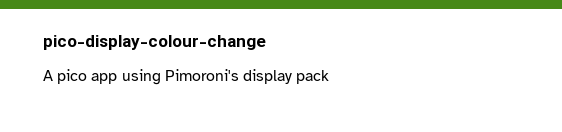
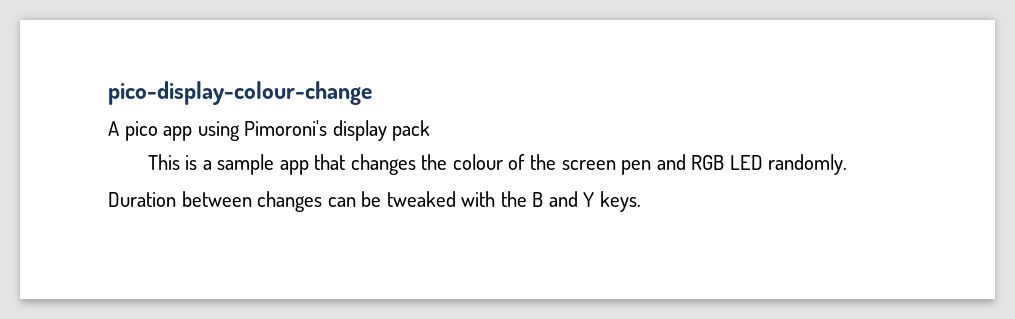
(330, 77) none -> [147,154,848,175] [108,191,641,212] // This is a sample app that changes the colour of the screen pen and RGB LED randomly. // Duration between changes can be tweaked with the B and Y keys.

